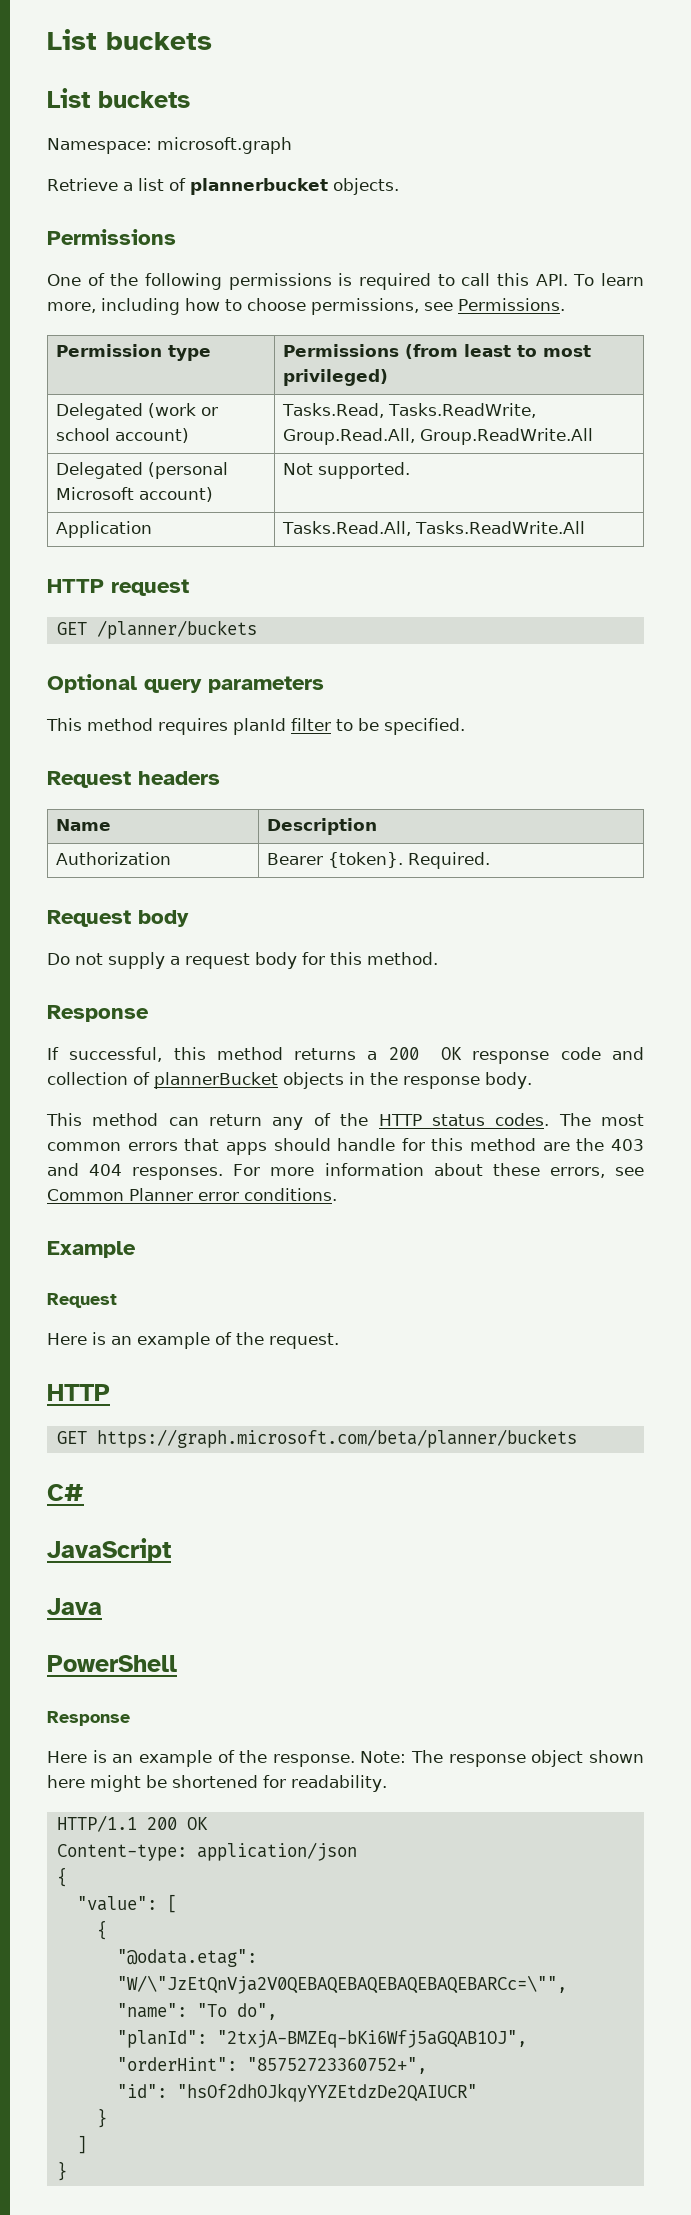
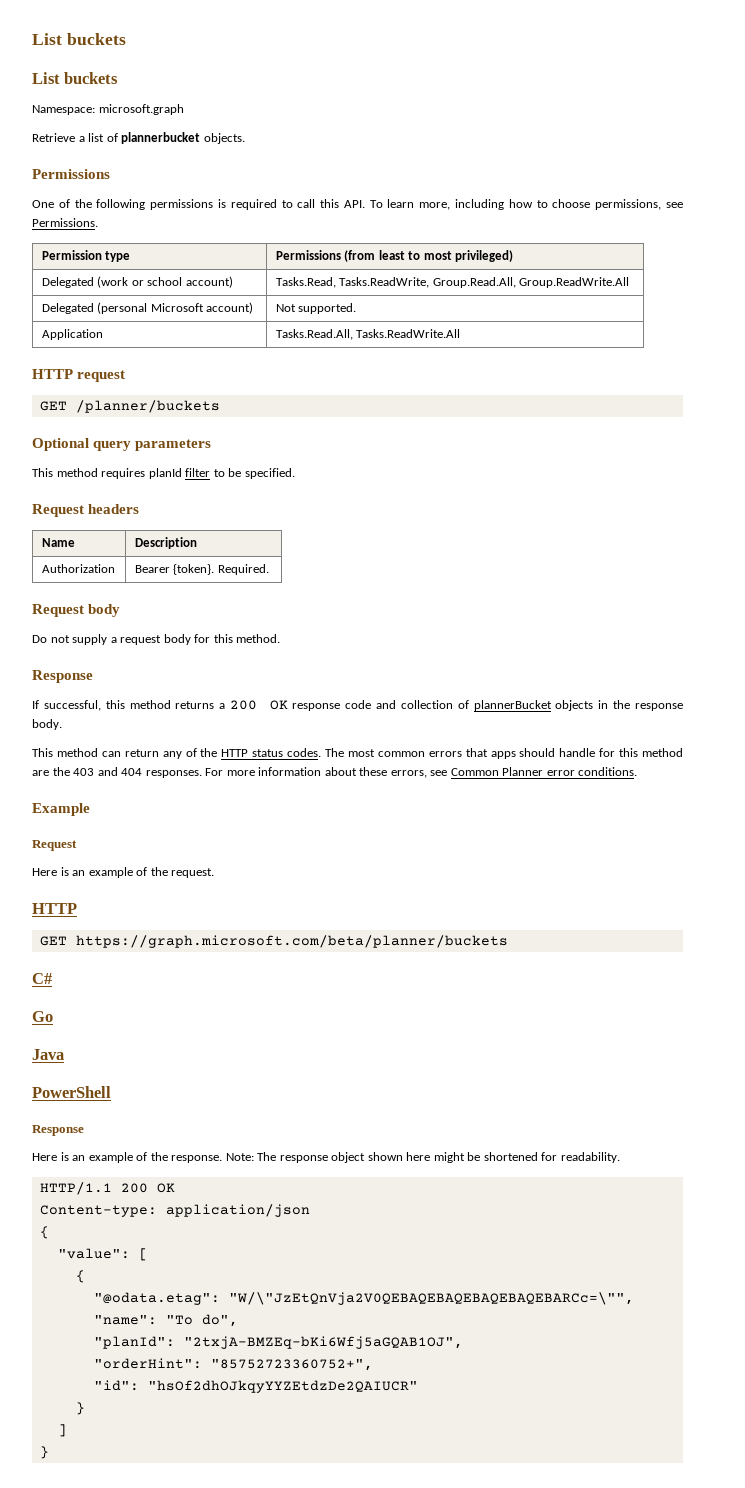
[47,1538,171,1562] JavaScript -> [32,1011,53,1022] Go

